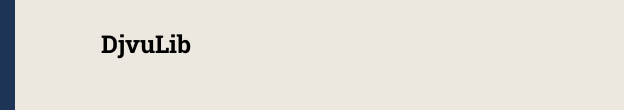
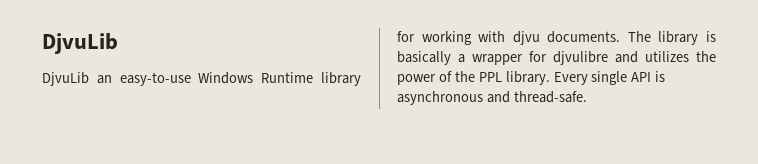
[101,34,191,59] DjvuLib -> [42,33,118,54] [42,72,362,86] [397,31,716,45] [397,51,716,65] [397,71,666,85] [397,91,587,105] DjvuLib // DjvuLib an easy-to-use Windows Runtime library for working with djvu documents. The library is basically a wrapper for djvulibre and utilizes the power of the PPL library. Every single API is asynchronous and thread-safe.

